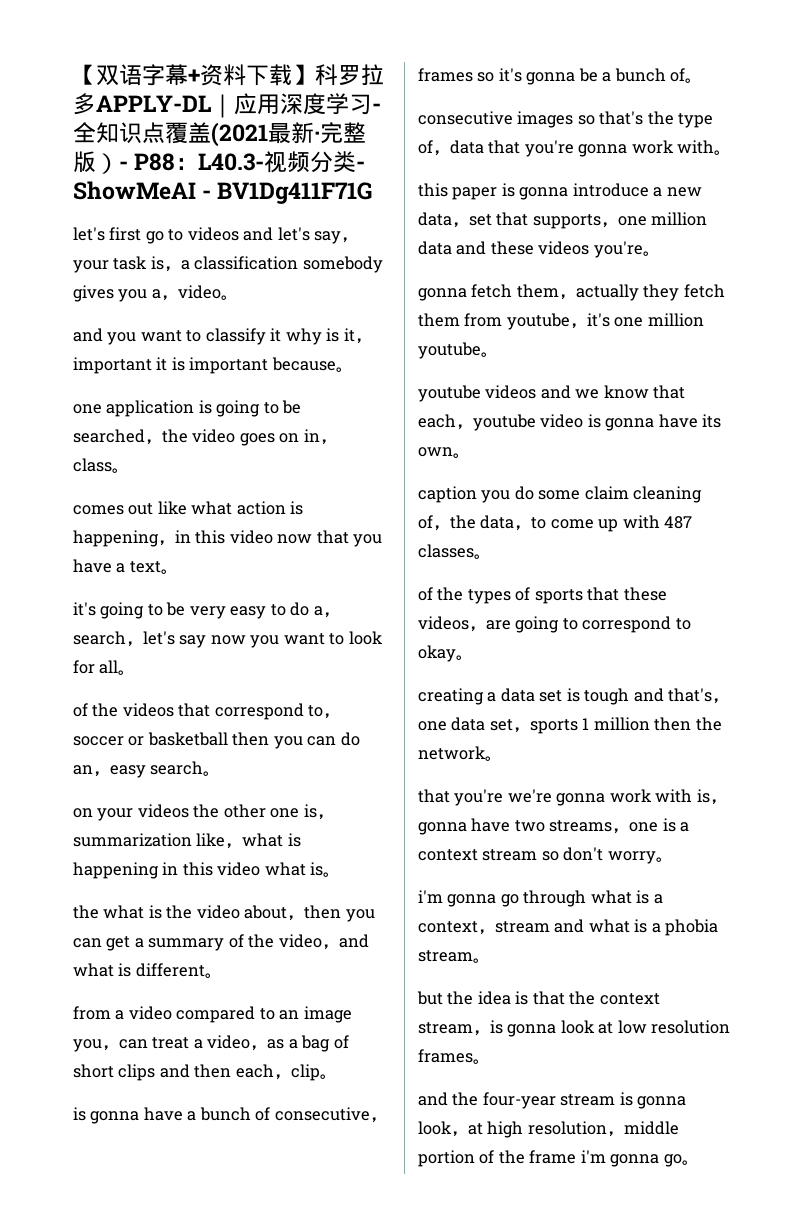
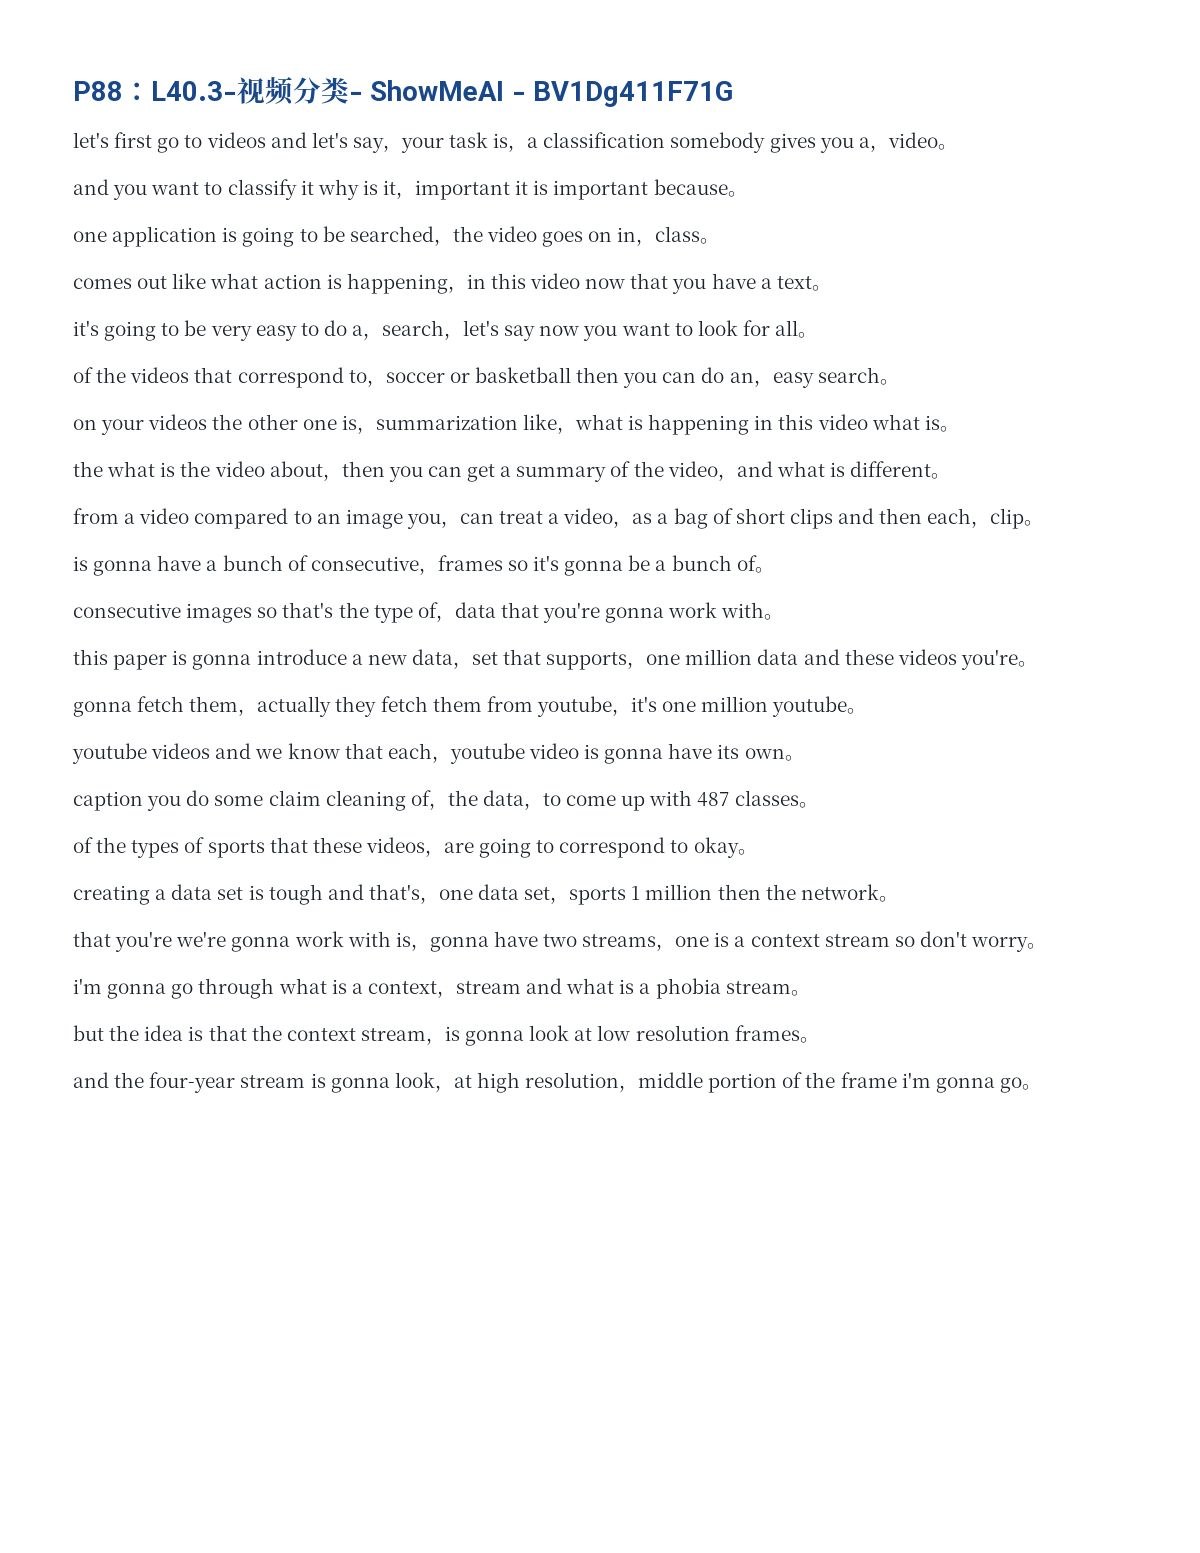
[73,64,384,86] [73,93,381,118] [73,122,366,147] [73,151,128,174] 【双语字幕+资料下载】科罗拉多APPLY-DL｜应用深度学习-全知识点覆盖(2021最新·完整版）- -> (73, 91) none

